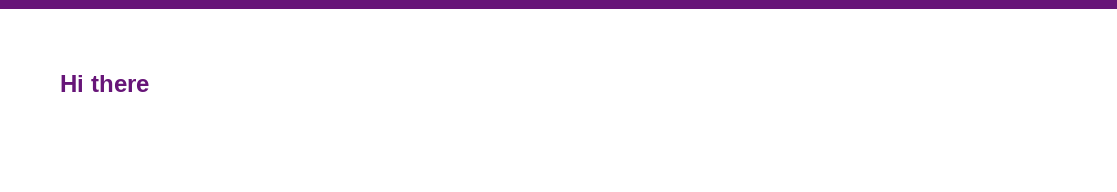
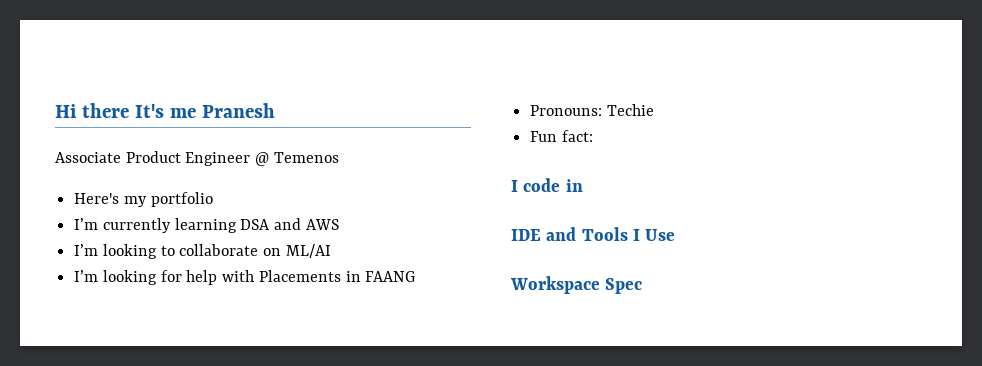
(149, 83) none -> [134,103,275,118] [55,151,339,166] [74,192,213,207] [74,218,339,233] [74,244,331,259] [74,270,416,285] [530,104,654,116] [530,130,593,142] [511,178,583,192] [511,227,676,241] [510,276,643,294] It's me Pranesh // Associate Product Engineer @ Temenos // Here's my portfolio // I’m currently learning DSA and AWS // I’m looking to collaborate on ML/AI // I’m looking for help with Placements in FAANG // Pronouns: Techie // Fun fact: // I code in // IDE and Tools I Use // Workspace Spec

